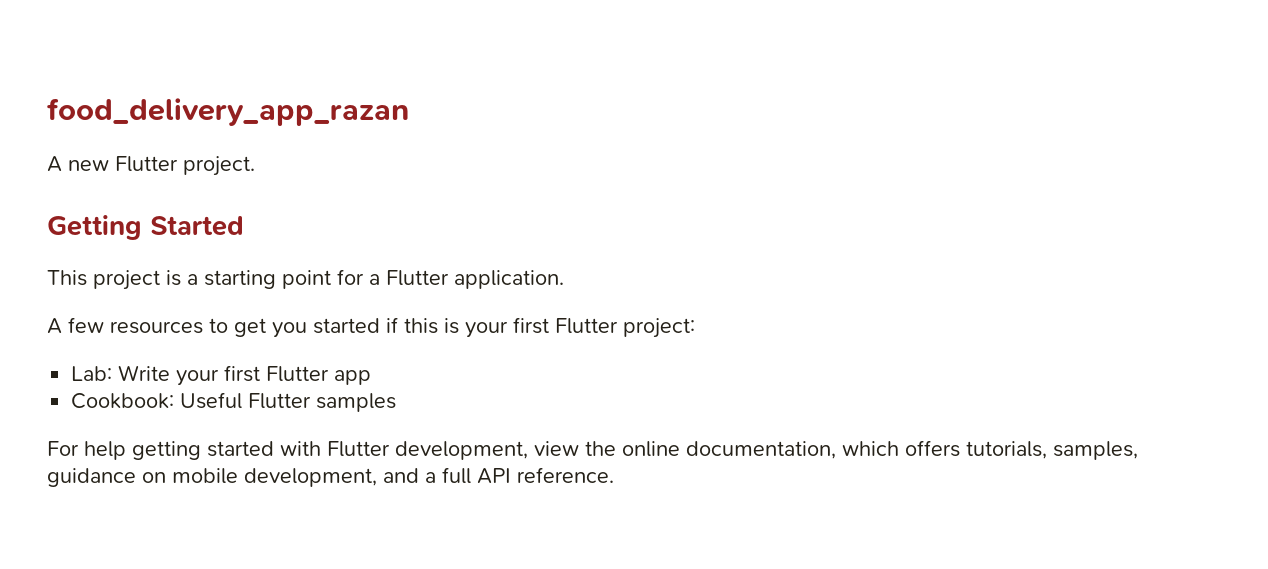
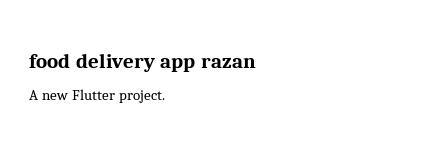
[47,98,409,126] food_delivery_app_razan -> [29,53,256,72] food delivery app razan
[47,215,244,240] [47,269,564,290] [47,317,695,338] [71,365,372,386] [71,392,397,412] [47,440,1138,460] [47,467,614,487] // Getting Started // This project is a starting point for a Flutter application. // A few resources to get you started if this is your first Flutter project: // Lab: Write your first Flutter app // Cookbook: Useful Flutter samples // For help getting started with Flutter development, view the online documentation, which offers tutorials, samples, guidance on mobile development, and a full API reference. -> (165, 96) none

